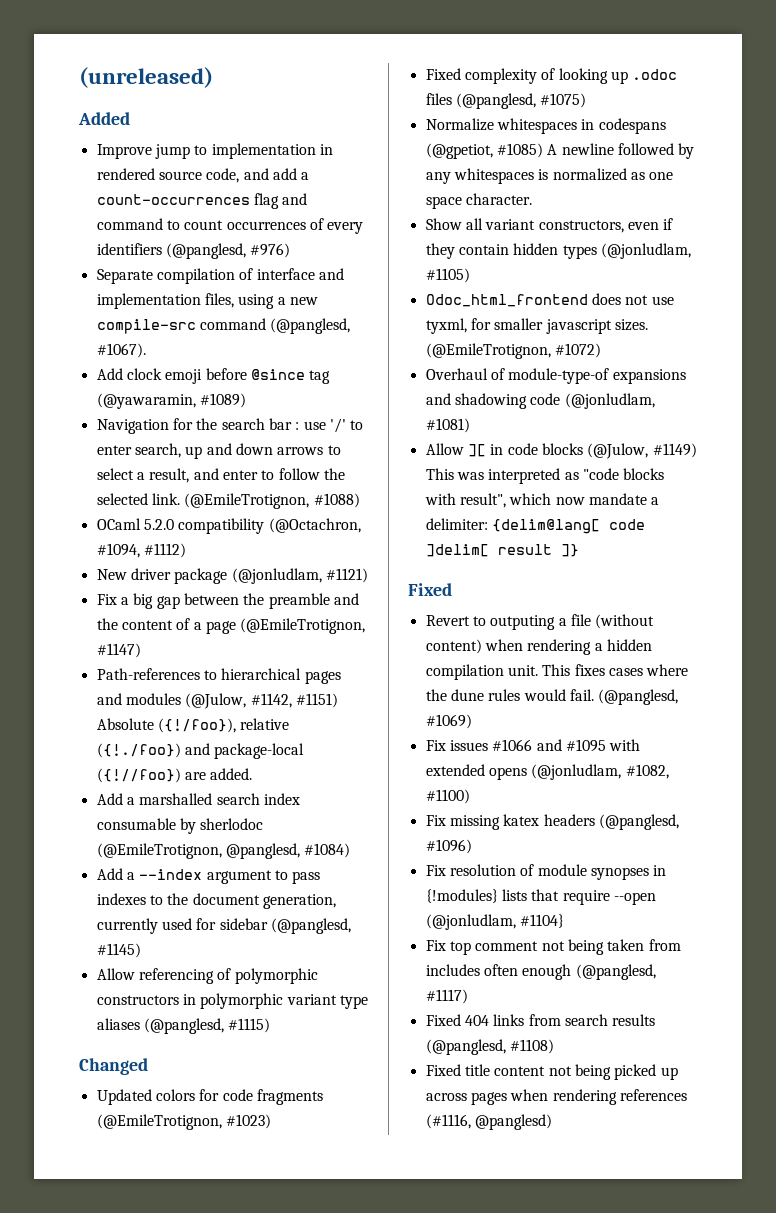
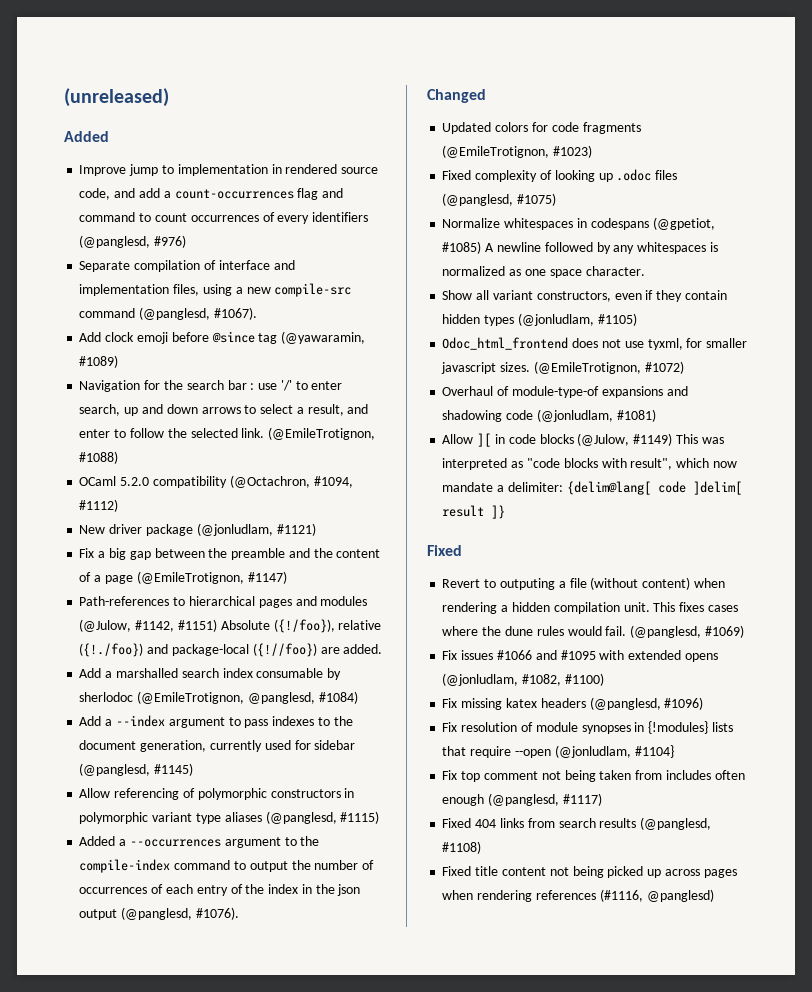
(271, 1025) none -> [79,836,320,848] [79,859,375,873] [79,884,361,896] [79,907,239,920] // Added a --occurrences argument to the compile-index command to output the number of occurrences of each entry of the index in the json output (@panglesd, #1076).

